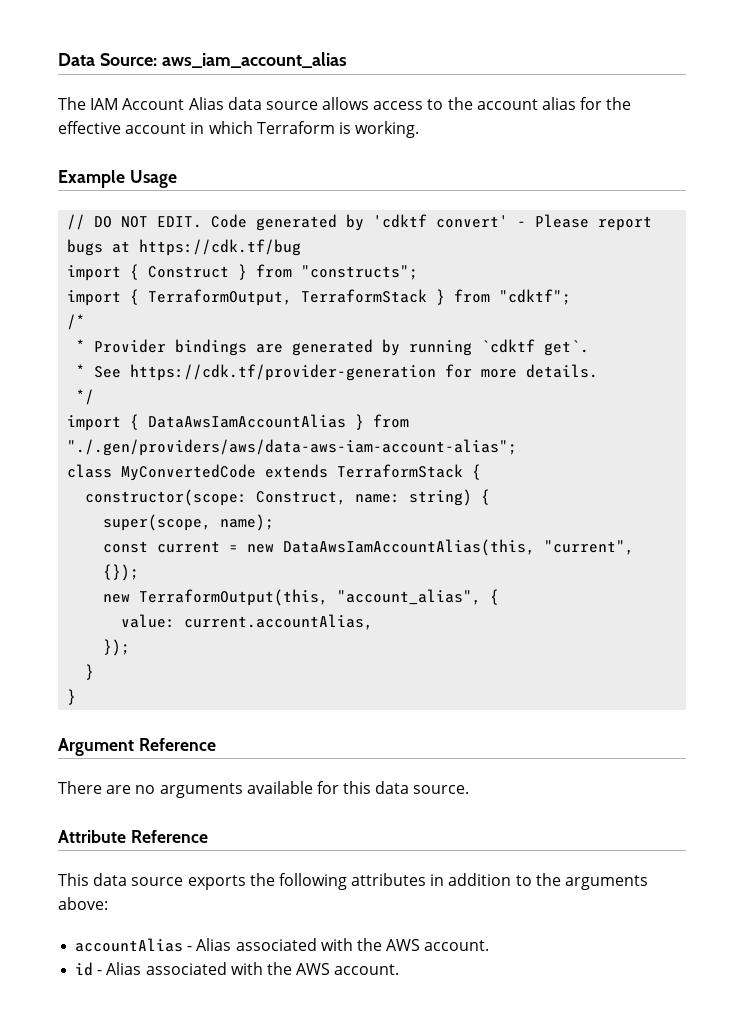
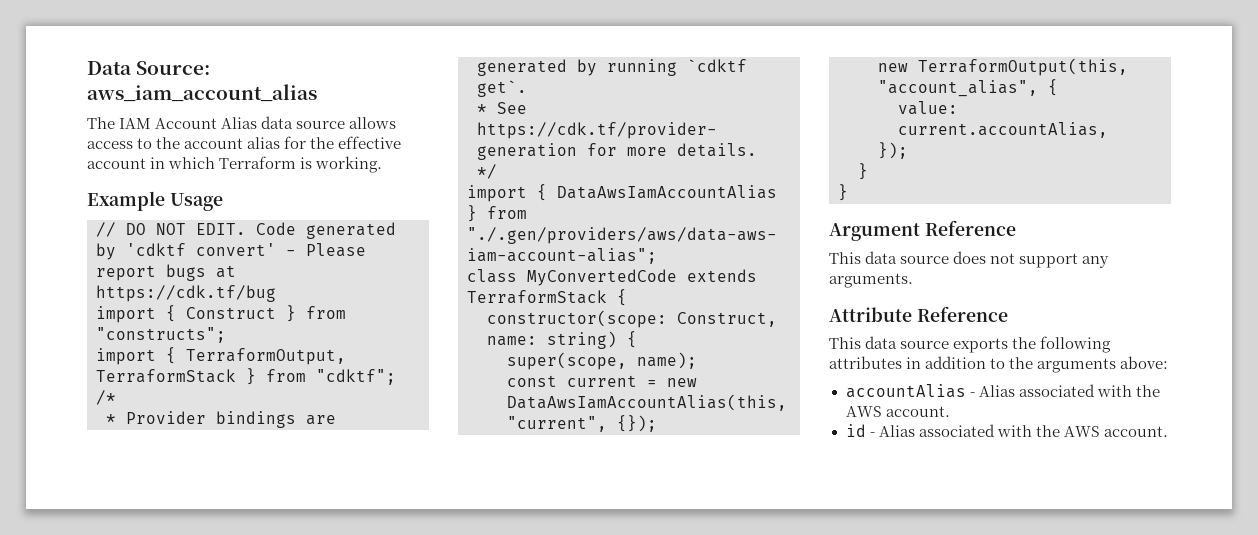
[58,781,470,798] There are no arguments available for this data source. -> [829,251,1110,268] [829,273,913,288] This data source does not support any arguments.

